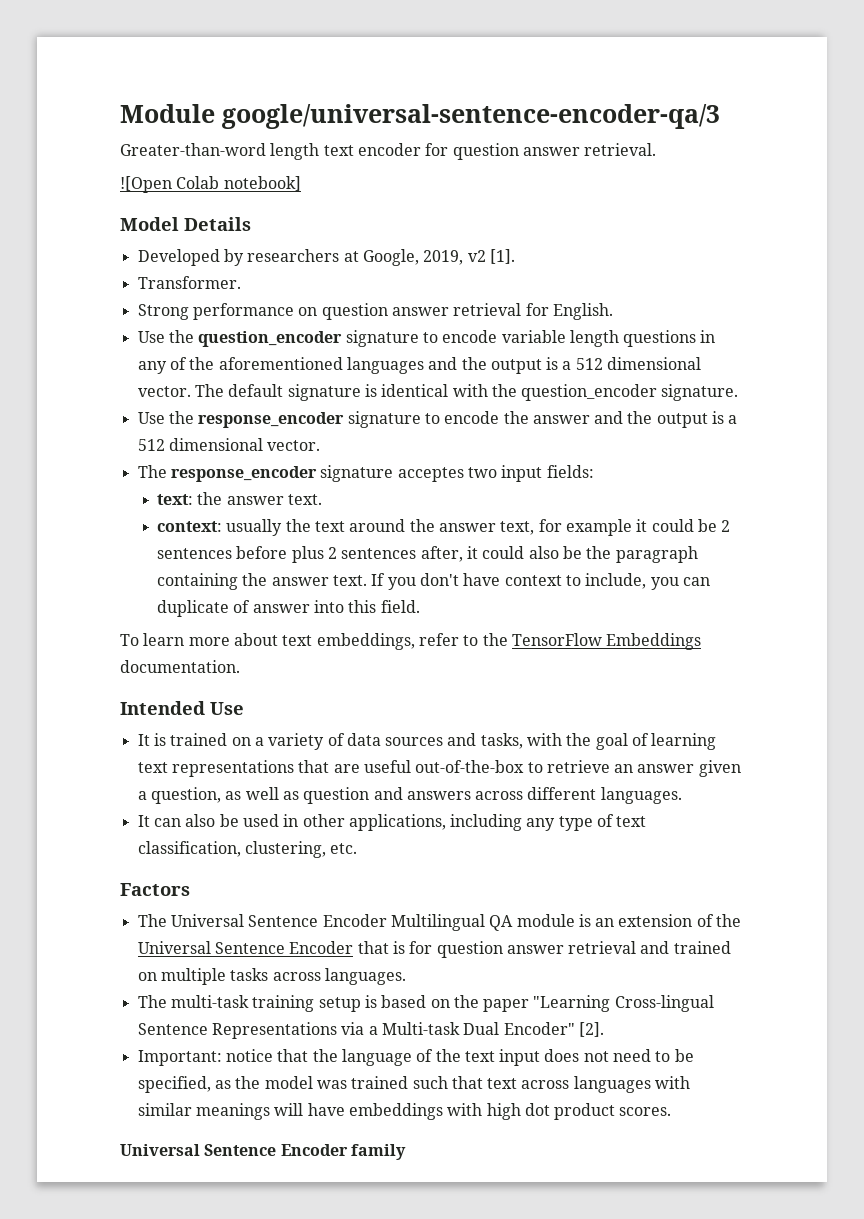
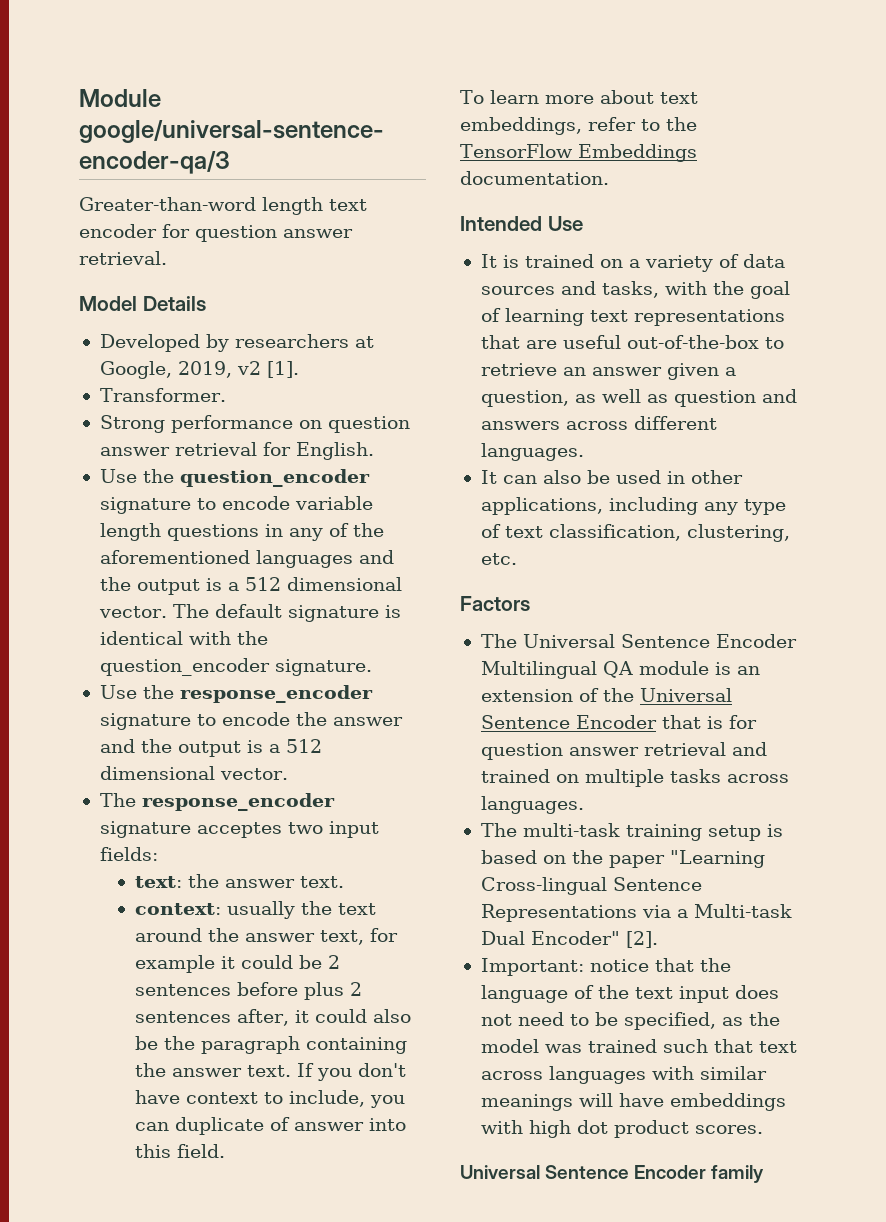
[120,176,301,193] // ![Open Colab notebook] -> (167, 258) none

